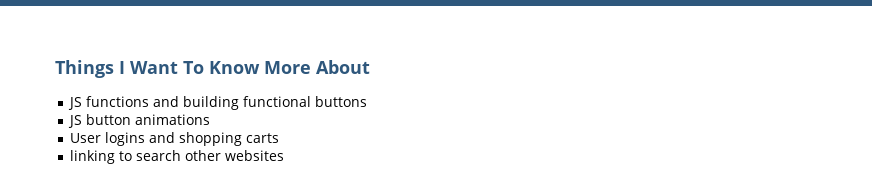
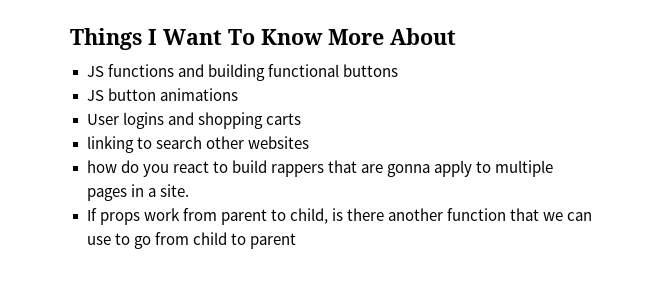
(285, 155) none -> [86,160,554,177] [86,184,189,201] [86,208,593,225] [86,232,296,249] // how do you react to build rappers that are gonna apply to multiple pages in a site. // If props work from parent to child, is there another function that we can use to go from child to parent

